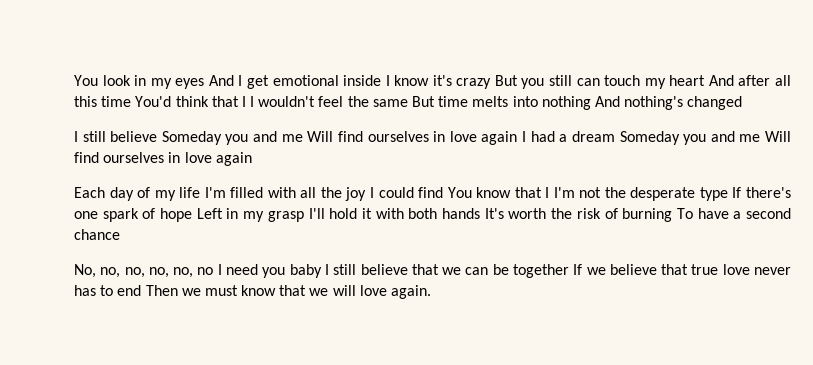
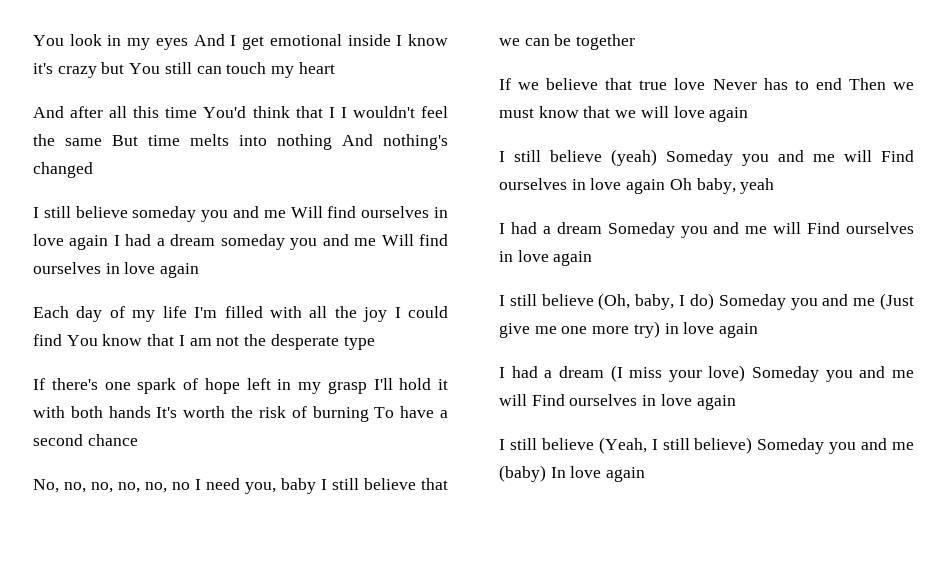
[494,75,545,89] But you -> [101,62,161,74] but You
(706, 80) none -> (335, 68) //
[161,131,222,145] Someday -> [132,206,197,222] someday
[619,131,680,145] Someday -> [220,234,285,250] someday
[553,187,575,198] I'm -> [189,338,212,346] am
(728, 194) none -> (375, 343) //
[196,208,223,219] Left -> [246,378,271,390] left
[262,267,286,278] you -> [245,482,276,494] you,
(569, 271) none -> (636, 42) //
[753,267,791,275] never -> [712,79,757,90] Never
[391,285,432,299] again. -> [709,107,749,122] [499,149,914,166] [499,178,775,194] [499,222,914,238] [499,250,593,266] [499,293,914,310] [499,321,759,338] [499,365,914,382] [499,394,736,410] [499,437,914,454] [499,465,646,482] again // I still believe (yeah) Someday you and me will Find ourselves in love again Oh baby, yeah // I had a dream Someday you and me will Find ourselves in love again // I still believe (Oh, baby, I do) Someday you and me (Just give me one more try) in love again // I had a dream (I miss your love) Someday you and me will Find ourselves in love again // I still believe (Yeah, I still believe) Someday you and me (baby) In love again

